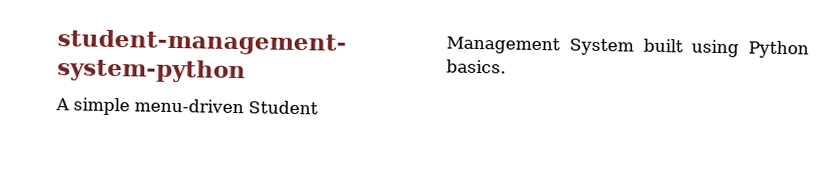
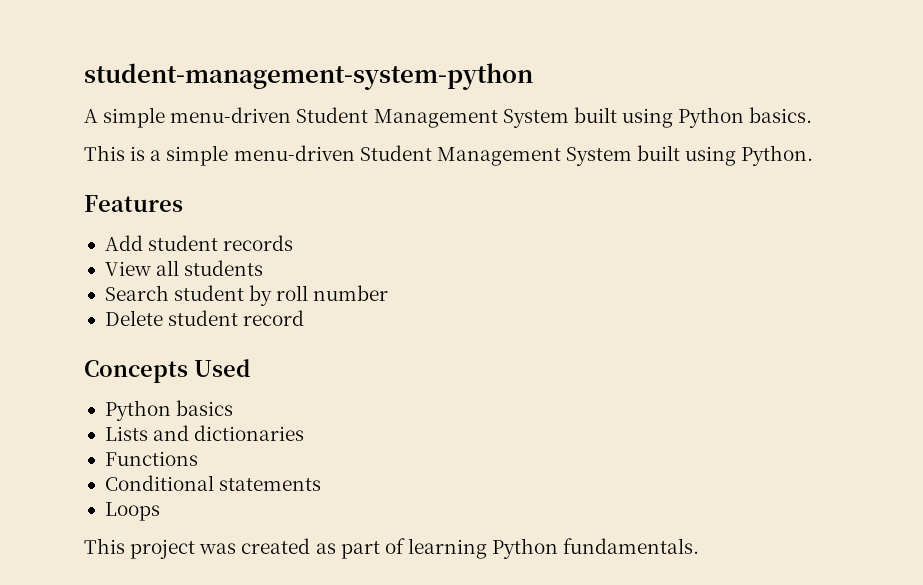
(506, 66) none -> [84,145,814,166] [84,195,183,212] [104,235,294,251] [104,260,264,276] [104,285,389,306] [104,310,305,326] [84,359,250,383] [104,400,234,421] [104,425,305,441] [104,451,198,466] [104,475,322,491] [104,502,160,521] [84,538,700,559] // This is a simple menu-driven Student Management System built using Python. // Features // Add student records // View all students // Search student by roll number // Delete student record // Concepts Used // Python basics // Lists and dictionaries // Functions // Conditional statements // Loops // This project was created as part of learning Python fundamentals.

